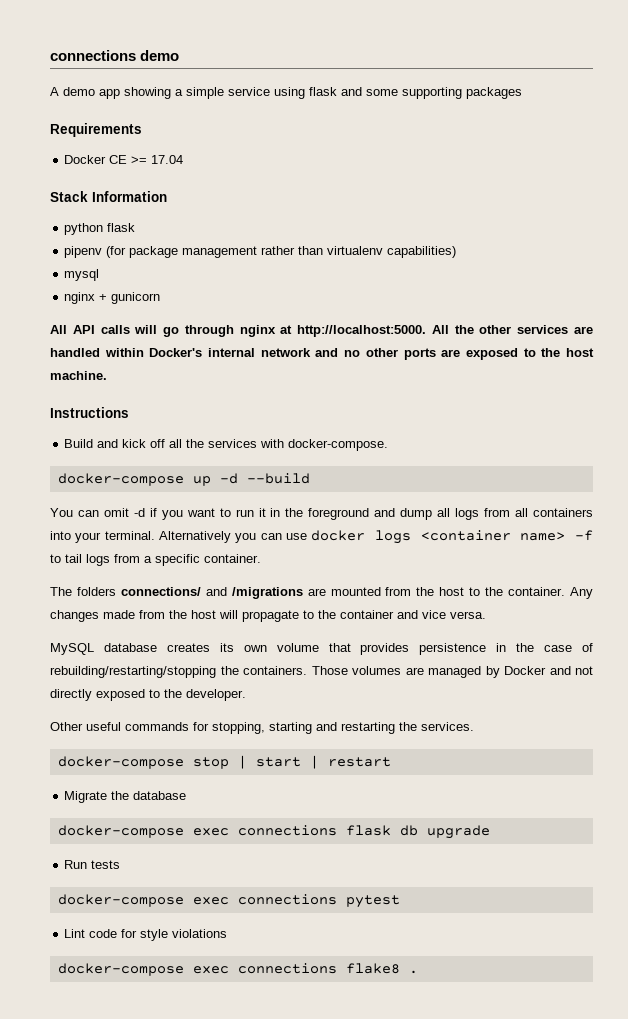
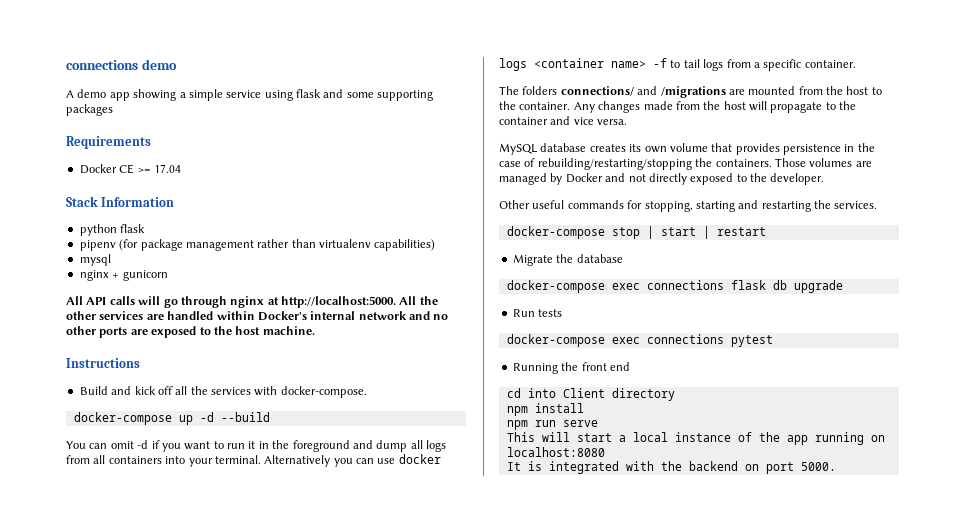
[64,929,228,941] [57,963,418,976] Lint code for style violations // docker-compose exec connections flake8 . -> [512,362,630,374] [506,388,675,401] [506,403,584,416] [506,420,598,430] [506,432,885,445] [506,447,605,457] [506,461,836,474] Running the front end // cd into Client directory // npm install // npm run serve // This will start a local instance of the app running on localhost:8080 // It is integrated with the backend on port 5000.

